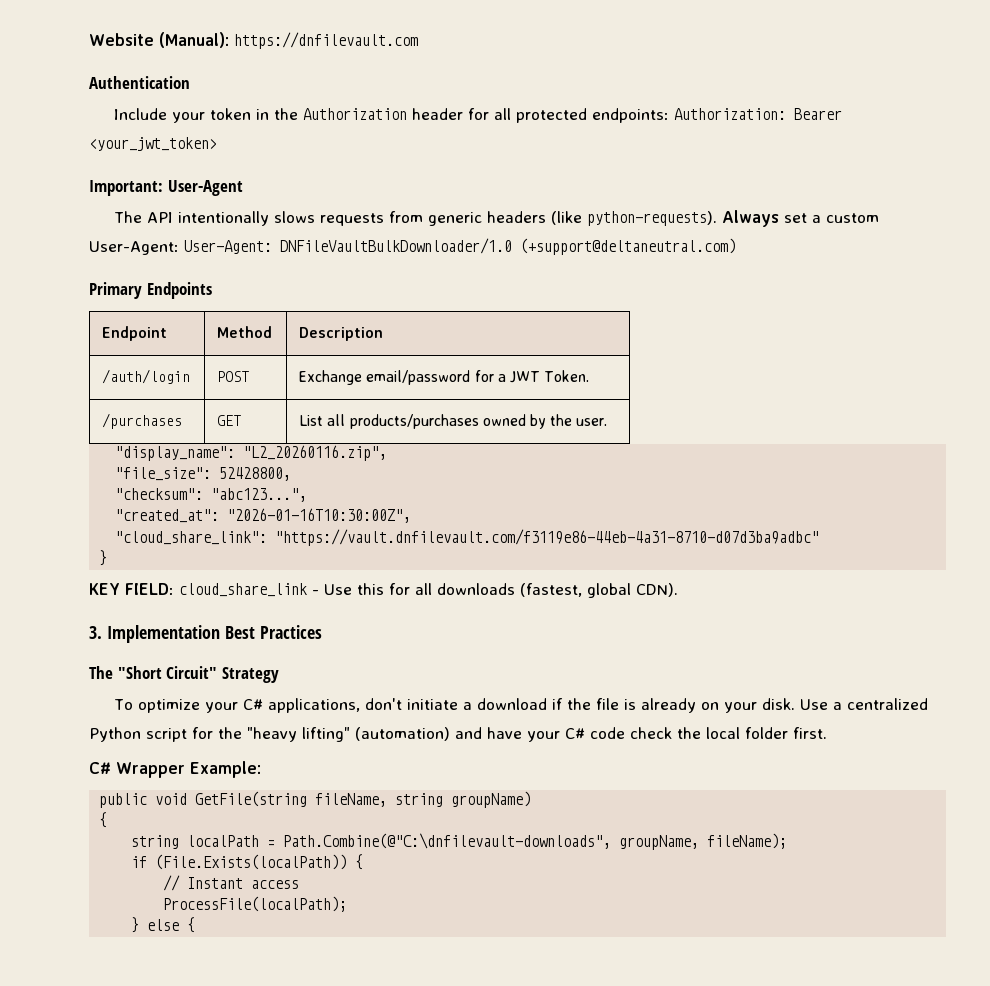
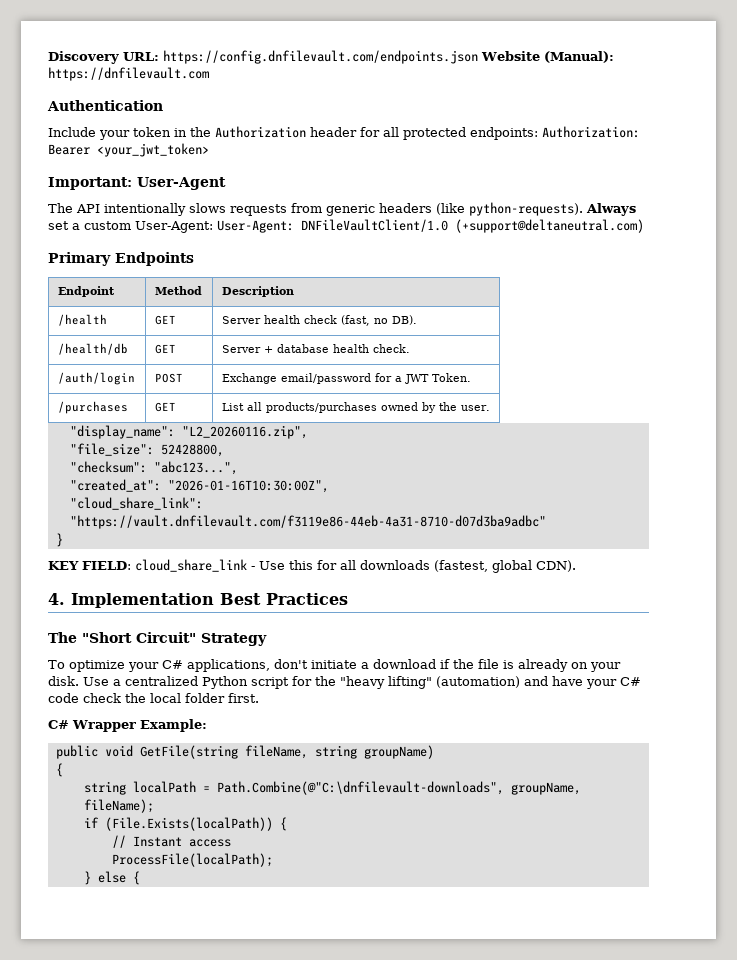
(89, 39) none -> [48,50,478,64] Discovery URL: https://config.dnfilevault.com/endpoints.json
[280,238,512,254] DNFileVaultBulkDownloader/1.0 -> [301,219,448,232] DNFileVaultClient/1.0
(384, 334) none -> [57,314,107,326] [154,315,176,325] [221,315,417,326] [57,343,128,355] [154,344,176,354] [221,344,410,353] // /health | GET | Server health check (fast, no DB). // /health/db | GET | Server + database health check.
[89,626,102,639] 3. -> [48,593,65,605] 4.

